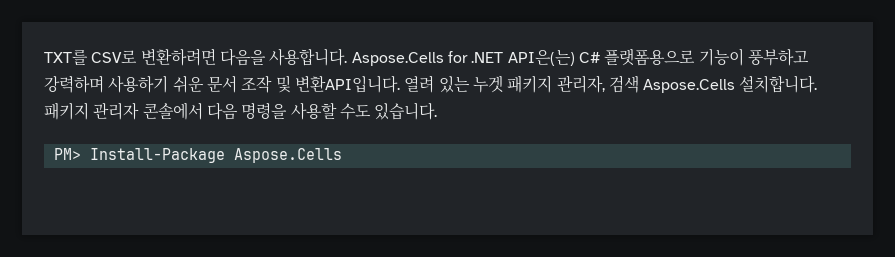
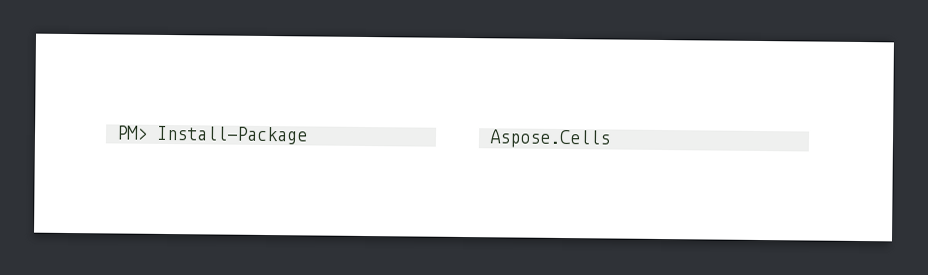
[44,48,809,66] [44,75,818,93] [44,102,438,120] TXT를 CSV로 변환하려면 다음을 사용합니다. Aspose.Cells for .NET API은(는) C# 플랫폼용으로 기능이 풍부하고 강력하며 사용하기 쉬운 문서 조작 및 변환API입니다. 열려 있는 누겟 패키지 관리자, 검색 Aspose.Cells 설치합니다. 패키지 관리자 콘솔에서 다음 명령을 사용할 수도 있습니다. // -> (116, 132) none

